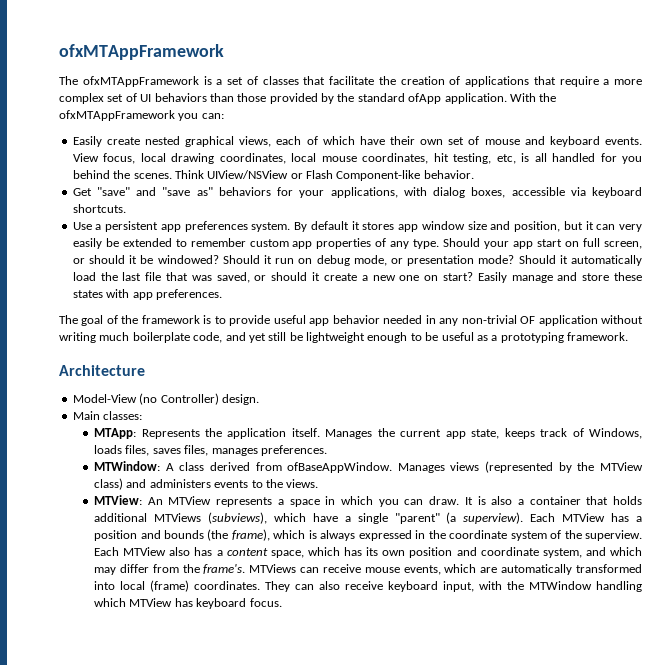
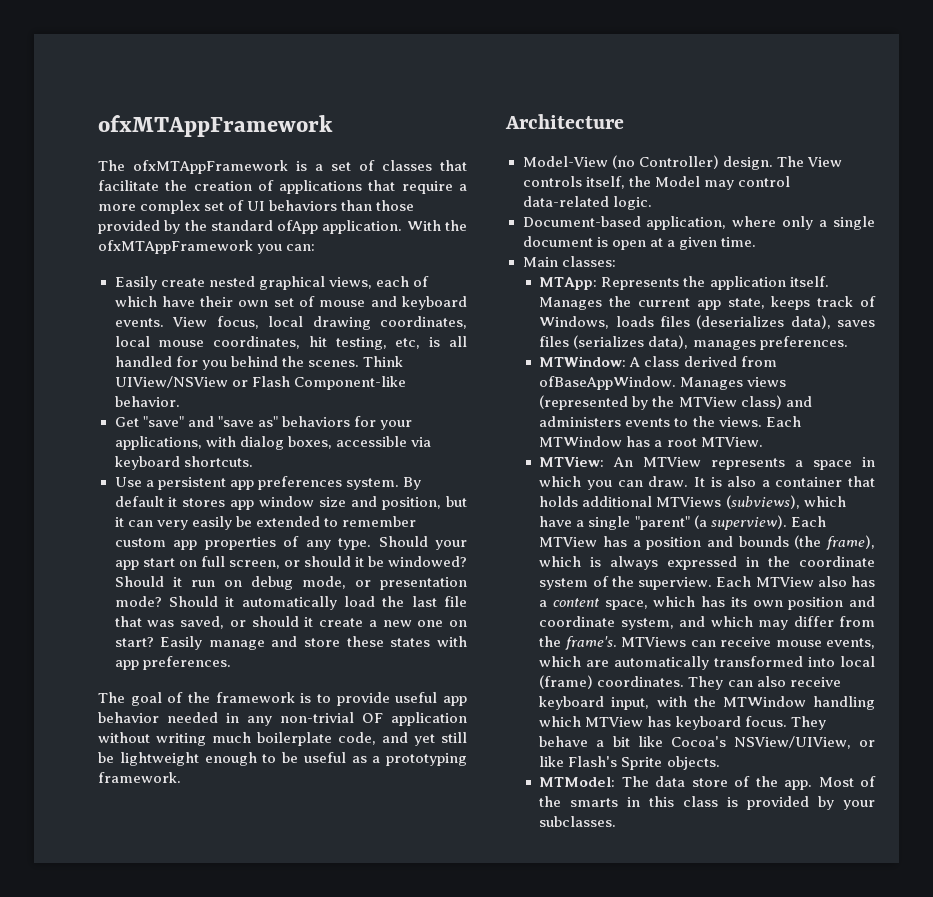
(259, 399) none -> [776,156,842,167] [522,176,790,190] [522,196,652,210] [522,216,875,230] [522,236,756,250] The View controls itself, the Model may control data-related logic. // Document-based application, where only a single document is open at a given time.
[125,445,209,456] files, saves files, -> [660,315,875,329] [539,335,689,349] files (deserializes data), saves files (serializes data),
(319, 483) none -> [765,416,801,427] [539,436,763,447] Each MTWindow has a root MTView.
(282, 602) none -> [790,716,826,730] [539,736,875,749] [539,756,720,770] [539,776,876,790] [539,796,875,810] [539,816,617,827] They behave a bit like Cocoa's NSView/UIView, or like Flash's Sprite objects. // MTModel: The data store of the app. Most of the smarts in this class is provided by your subclasses.

